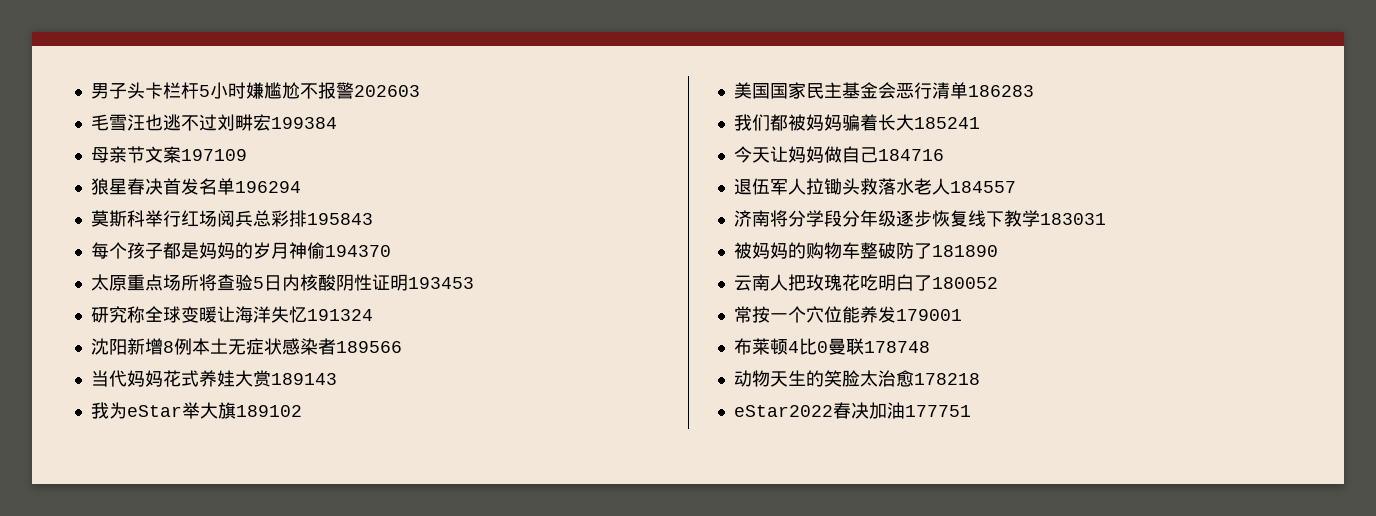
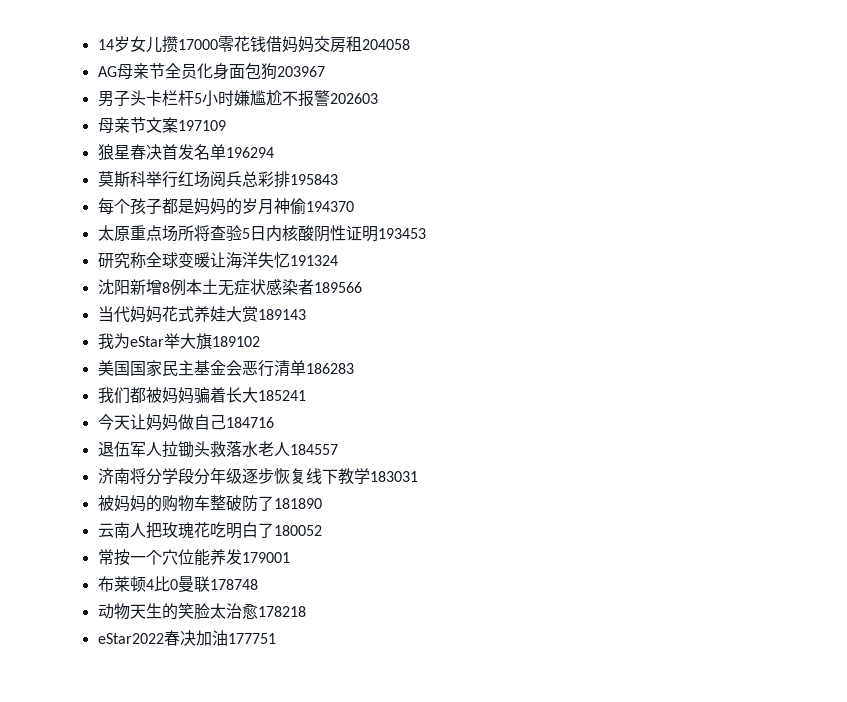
(90, 91) none -> [97,36,410,53] [97,63,325,80] 14岁女儿攒17000零花钱借妈妈交房租204058 // AG母亲节全员化身面包狗203967 //
[90,114,337,131] // 毛雪汪也逃不过刘畊宏199384 -> (378, 98) none

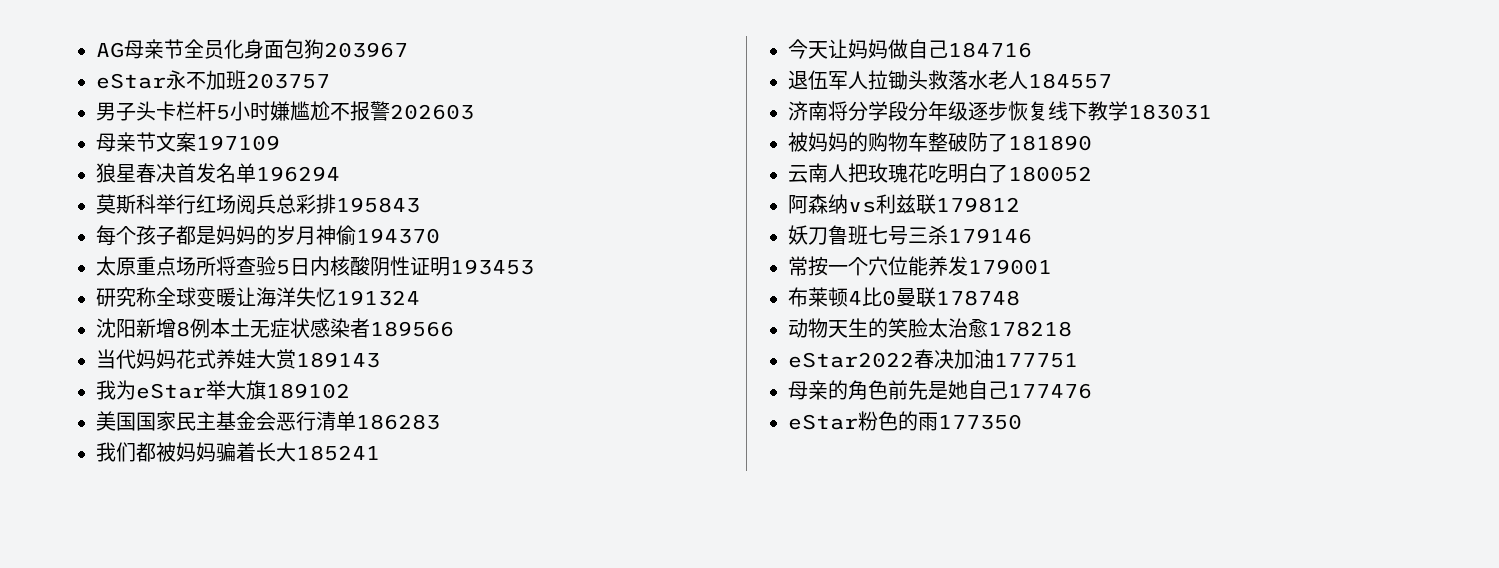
[97,36,410,53] 14岁女儿攒17000零花钱借妈妈交房租204058 // -> (96, 50) none
(325, 71) none -> [96,70,330,90] // eStar永不加班203757
(322, 530) none -> [788,194,1020,215] [788,225,1032,245] // 阿森纳vs利兹联179812 // 妖刀鲁班七号三杀179146
(276, 638) none -> [788,380,1092,400] [788,411,1022,431] // 母亲的角色前先是她自己177476 // eStar粉色的雨177350

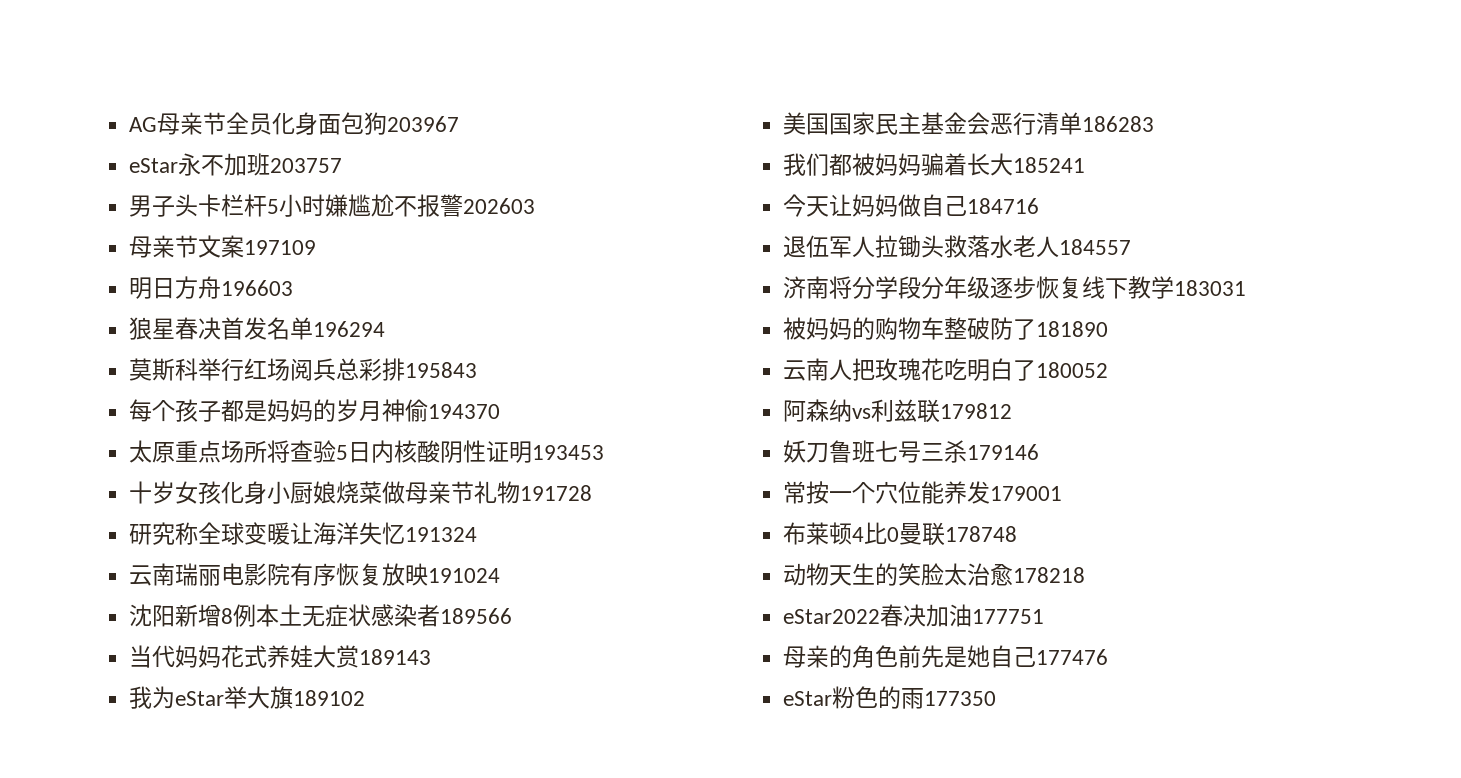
(280, 143) none -> [129,276,294,299] // 明日方舟196603
(534, 267) none -> [129,481,593,504] // 十岁女孩化身小厨娘烧菜做母亲节礼物191728
(420, 298) none -> [129,563,501,586] // 云南瑞丽电影院有序恢复放映191024

